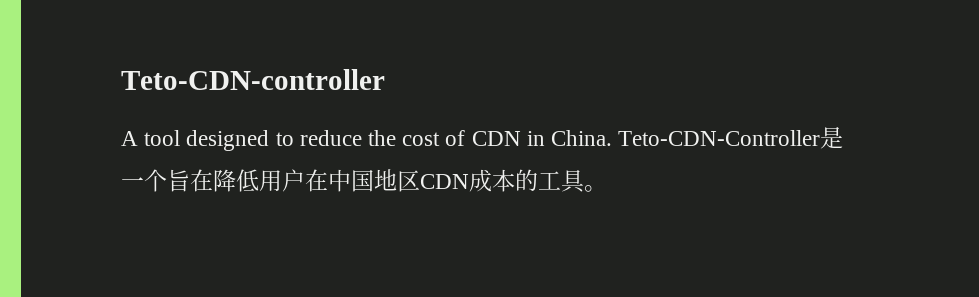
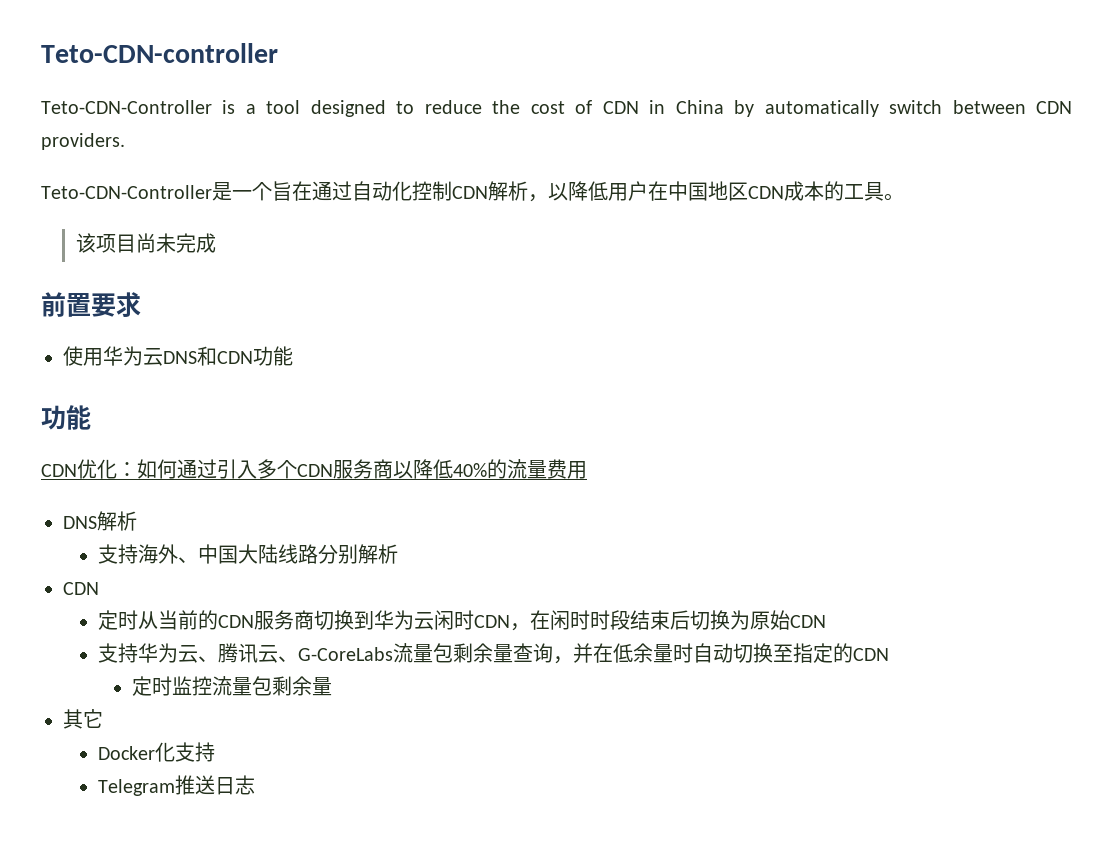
[121,131,138,146] A -> [41,100,256,114] Teto-CDN-Controller is a
[551,126,844,149] [121,169,213,192] China. Teto-CDN-Controller是一个旨在 -> [675,100,1073,117] [41,133,125,150] [41,181,568,202] China by automatically switch between CDN providers. // Teto-CDN-Controller是一个旨在通过自动化控制CDN解析，以
(607, 188) none -> [75,233,216,253] [41,292,141,318] [63,346,293,366] [41,405,91,430] [41,459,587,479] [63,511,137,531] [97,544,398,564] [63,582,99,595] [97,610,826,631] [97,643,889,664] [132,676,333,696] [63,709,103,729] [97,742,215,762] [97,775,255,796] // 该项目尚未完成 // 前置要求 // 使用华为云DNS和CDN功能 // 功能 // CDN优化：如何通过引入多个CDN服务商以降低40%的流量费用 // DNS解析 // 支持海外、中国大陆线路分别解析 // CDN // 定时从当前的CDN服务商切换到华为云闲时CDN，在闲时时段结束后切换为原始CDN // 支持华为云、腾讯云、G-CoreLabs流量包剩余量查询，并在低余量时自动切换至指定的CDN // 定时监控流量包剩余量 // 其它 // Docker化支持 // Telegram推送日志

